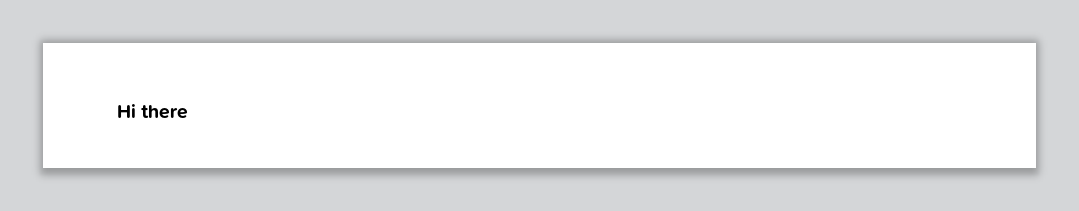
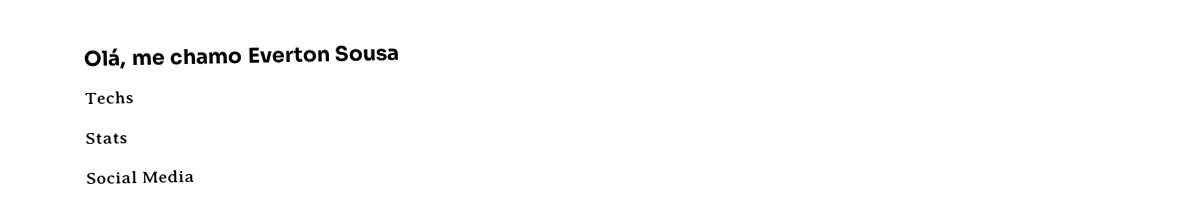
[117,104,189,119] Hi there -> [83,43,401,71] [84,91,134,105] [85,132,128,145] [86,169,195,185] Olá, me chamo Everton Sousa // Techs // Stats // Social Media

